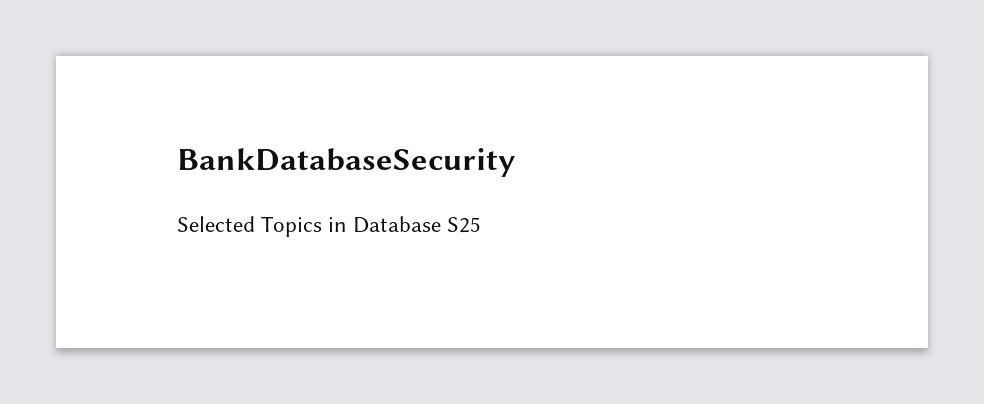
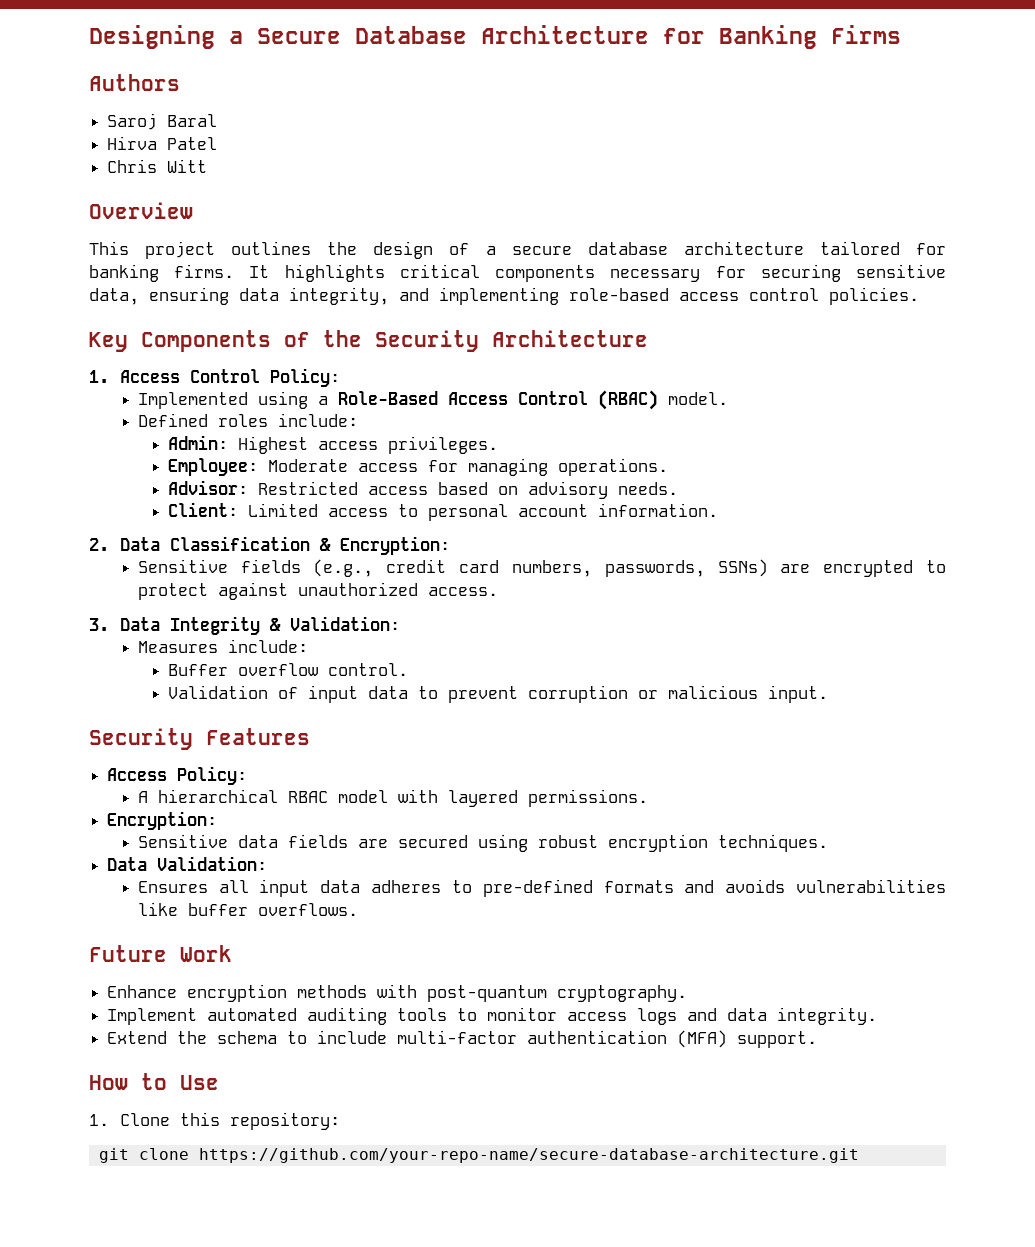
[177,148,516,177] [177,216,481,237] BankDatabaseSecurity // Selected Topics in Database S25 -> [89,25,901,49] [89,74,180,91] [107,113,218,130] [107,136,218,150] [107,159,208,173] [89,202,193,219] [89,241,946,259] [89,264,946,282] [89,287,919,305] [89,330,648,352] [89,368,340,387] [137,390,728,410] [137,413,358,427] [168,435,499,454] [168,458,669,476] [168,480,679,499] [168,502,719,521] [89,536,450,555] [137,559,946,577] [137,582,498,600] [89,616,400,635] [137,639,308,653] [168,663,409,676] [168,685,829,703] [89,728,310,750] [107,766,248,785] [137,789,648,807] [107,811,218,830] [137,834,828,852] [107,856,268,871] [137,879,946,897] [137,902,358,916] [89,945,232,962] [107,984,688,1002] [107,1007,878,1025] [107,1030,818,1048] [89,1073,219,1090] [89,1112,340,1130] [98,1148,859,1163] Designing a Secure Database Architecture for Banking Firms // Authors // Saroj Baral // Hirva Patel // Chris Witt // Overview // This project outlines the design of a secure database architecture tailored for banking firms. It highlights critical components necessary for securing sensitive data, ensuring data integrity, and implementing role-based access control policies. // Key Components of the Security Architecture // 1. Access Control Policy: // Implemented using a Role-Based Access Control (RBAC) model. // Defined roles include: // Admin: Highest access privileges. // Employee: Moderate access for managing operations. // Advisor: Restricted access based on advisory needs. // Client: Limited access to personal account information. // 2. Data Classification & Encryption: // Sensitive fields (e.g., credit card numbers, passwords, SSNs) are encrypted to protect against unauthorized access. // 3. Data Integrity & Validation: // Measures include: // Buffer overflow control. // Validation of input data to prevent corruption or malicious input. // Security Features // Access Policy: // A hierarchical RBAC model with layered permissions. // Encryption: // Sensitive data fields are secured using robust encryption techniques. // Data Validation: // Ensures all input data adheres to pre-defined formats and avoids vulnerabilities like buffer overflows. // Future Work // Enhance encryption methods with post-quantum cryptography. // Implement automated auditing tools to monitor access logs and data integrity. // Extend the schema to include multi-factor authentication (MFA) support. // How to Use // 1. Clone this repository: // git clone https://github.com/your-repo-name/secure-database-architecture.git

